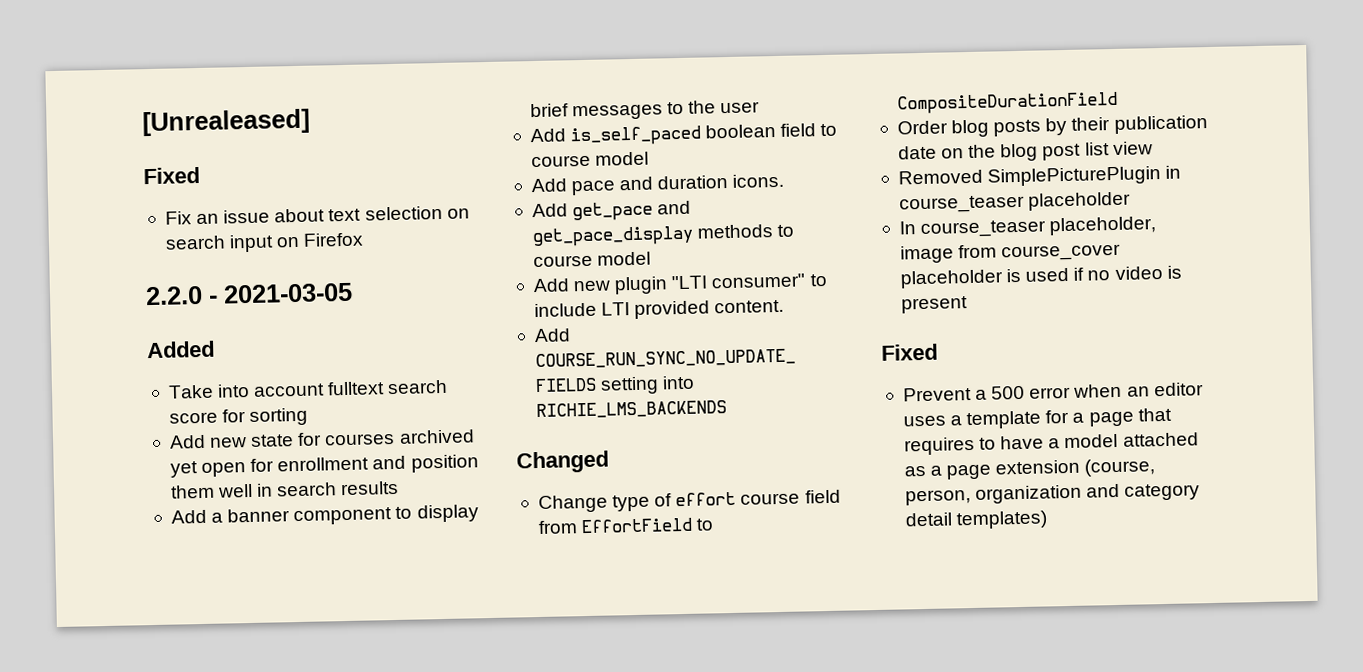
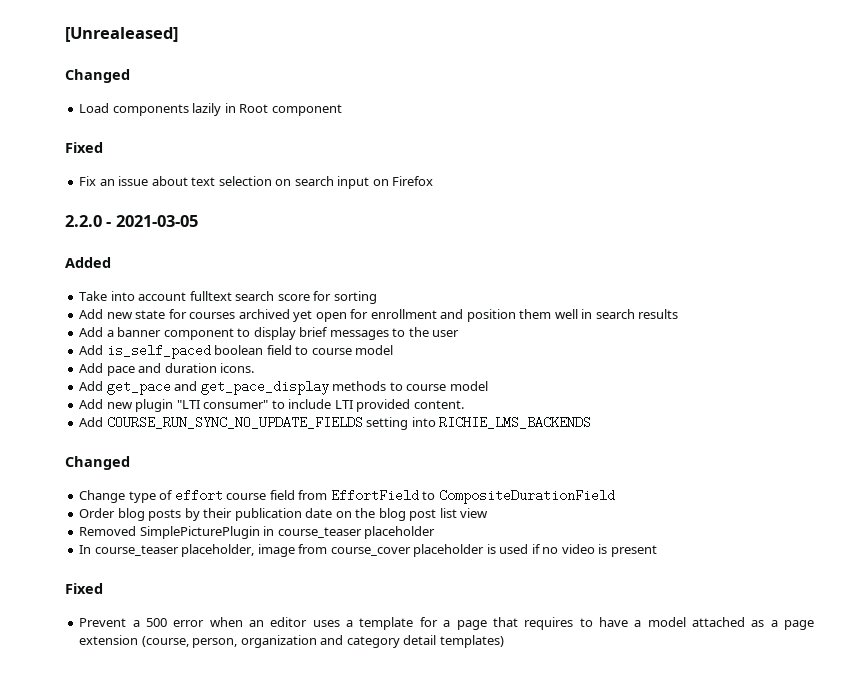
(310, 122) none -> [65,69,130,83] [79,103,342,116] // Changed // Load components lazily in Root component

